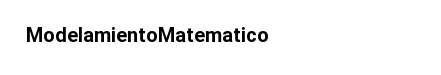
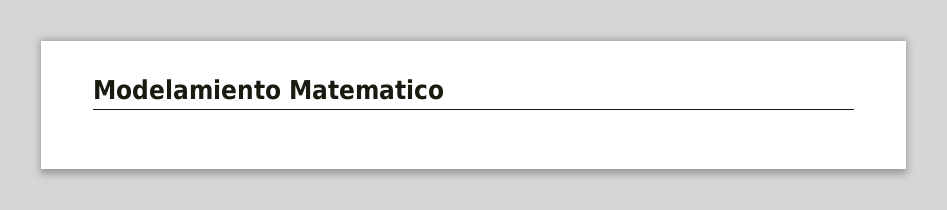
[26,27,269,42] ModelamientoMatematico -> [93,79,444,100] Modelamiento Matematico

